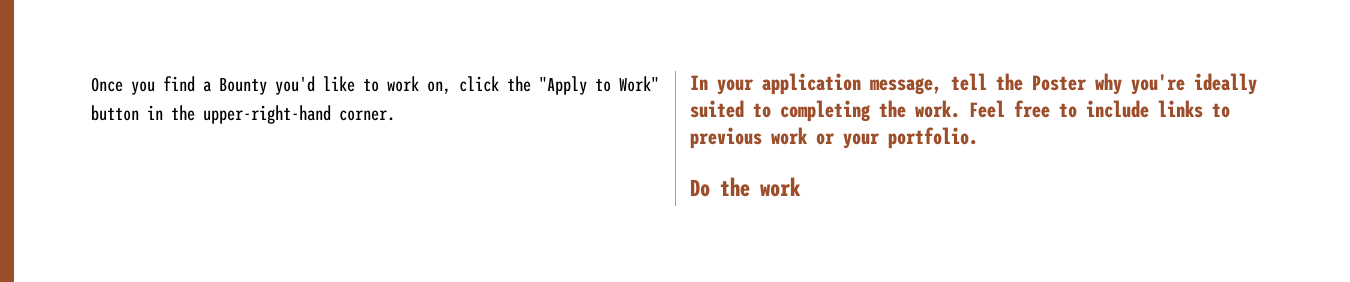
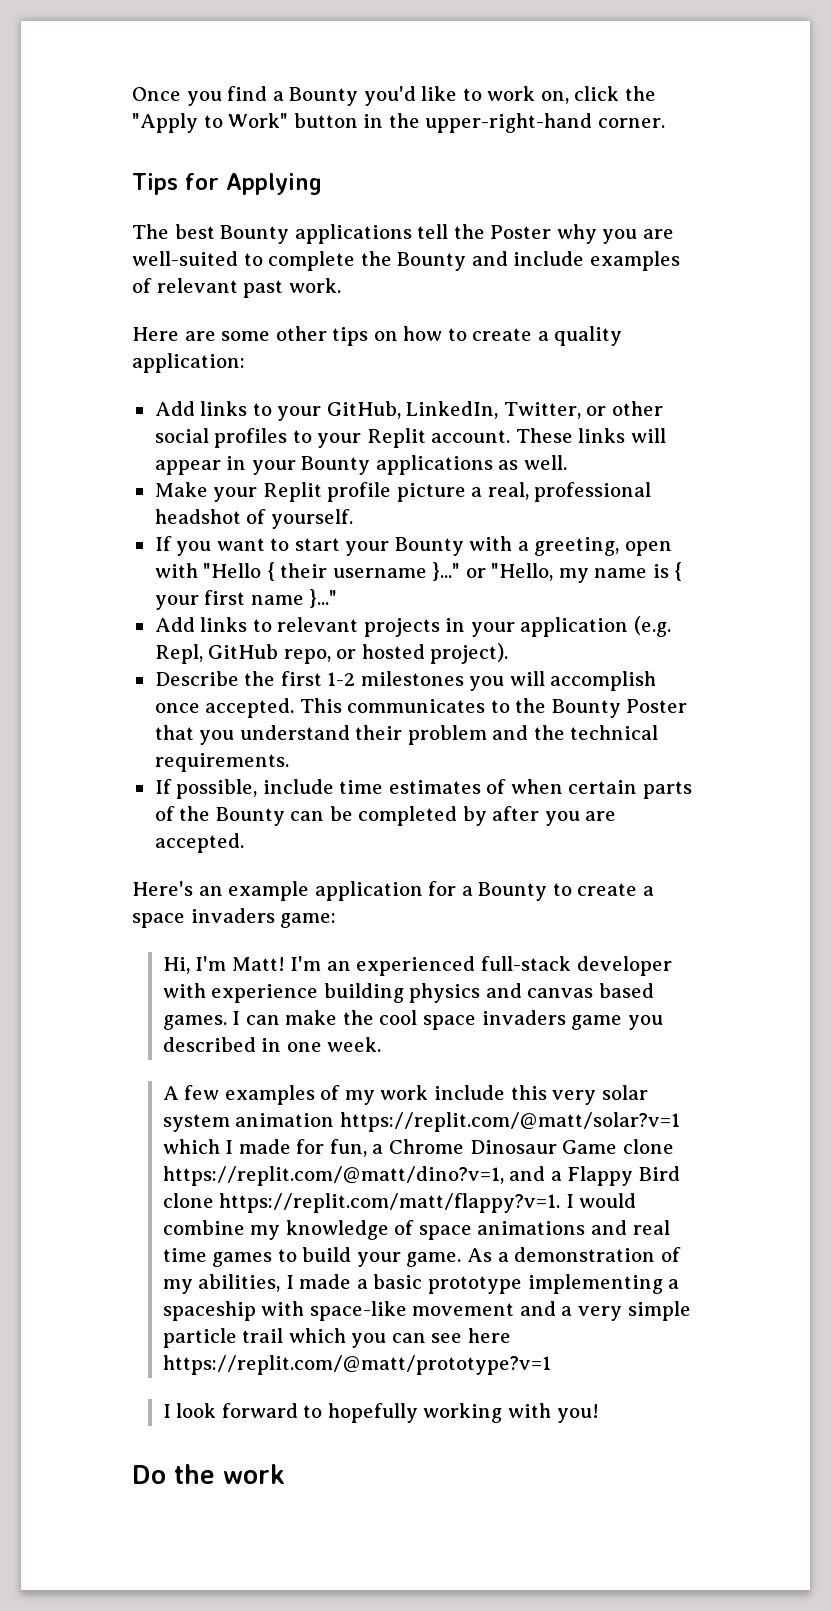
[690,73,1257,95] [690,100,1230,122] [690,127,978,149] In your application message, tell the Poster why you're ideally suited to completing the work. Feel free to include links to previous work or your portfolio. -> [132,173,322,195] [132,224,674,244] [132,251,680,271] [132,278,341,298] [132,326,623,346] [132,353,245,373] [154,401,663,421] [154,428,666,448] [154,455,567,475] [154,482,652,502] [154,509,353,529] [154,536,672,556] [154,562,683,583] [154,589,338,610] [154,616,671,637] [154,643,509,664] [154,671,657,691] [154,698,688,718] [154,725,659,745] [154,753,289,772] [154,779,692,799] [154,806,617,826] [154,833,244,853] [132,881,654,901] [132,908,337,928] [162,956,672,976] [162,983,654,1003] [162,1010,663,1030] [162,1037,382,1052] [162,1085,648,1105] [162,1112,680,1132] [162,1139,674,1157] [162,1166,680,1186] [162,1193,637,1213] [162,1220,670,1240] [162,1247,681,1267] [162,1274,680,1294] [162,1301,691,1321] [162,1328,511,1348] [162,1355,551,1375] [162,1403,599,1423] Tips for Applying // The best Bounty applications tell the Poster why you are well-suited to complete the Bounty and include examples of relevant past work. // Here are some other tips on how to create a quality application: // Add links to your GitHub, LinkedIn, Twitter, or other social profiles to your Replit account. These links will appear in your Bounty applications as well. // Make your Replit profile picture a real, professional headshot of yourself. // If you want to start your Bounty with a greeting, open with "Hello { their username }..." or "Hello, my name is { your first name }..." // Add links to relevant projects in your application (e.g. Repl, GitHub repo, or hosted project). // Describe the first 1-2 milestones you will accomplish once accepted. This communicates to the Bounty Poster that you understand their problem and the technical requirements. // If possible, include time estimates of when certain parts of the Bounty can be completed by after you are accepted. // Here's an example application for a Bounty to create a space invaders game: // Hi, I'm Matt! I'm an experienced full-stack developer with experience building physics and canvas based games. I can make the cool space invaders game you described in one week. // A few examples of my work include this very solar system animation https://replit.com/@matt/solar?v=1 which I made for fun, a Chrome Dinosaur Game clone https://replit.com/@matt/dino?v=1, and a Flappy Bird clone https://replit.com/matt/flappy?v=1. I would combine my knowledge of space animations and real time games to build your game. As a demonstration of my abilities, I made a basic prototype implementing a spaceship with space-like movement and a very simple particle trail which you can see here https://replit.com/@matt/prototype?v=1 // I look forward to hopefully working with you!

